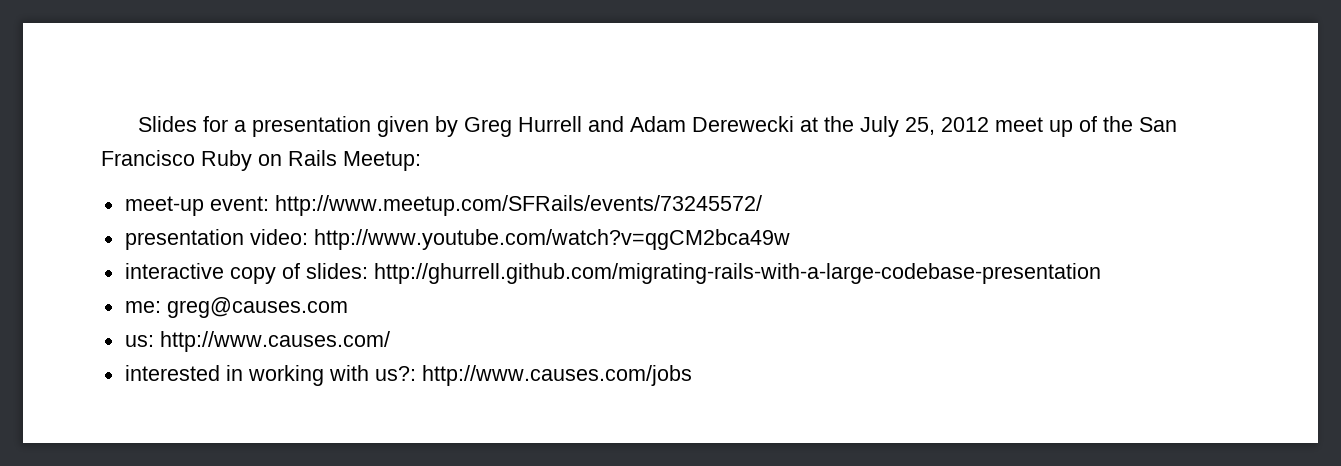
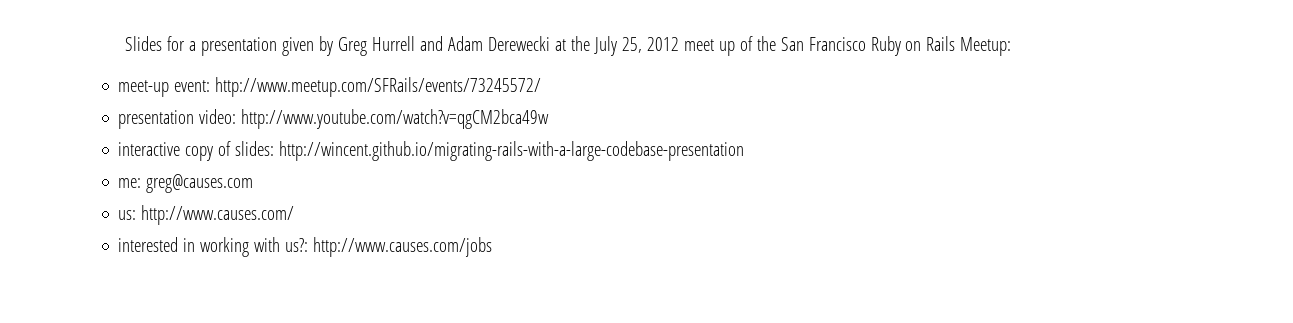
[373,263,1101,284] http://ghurrell.github.com/migrating-rails-with-a-large-codebase-presentation -> [279,141,745,161] http://wincent.github.io/migrating-rails-with-a-large-codebase-presentation

